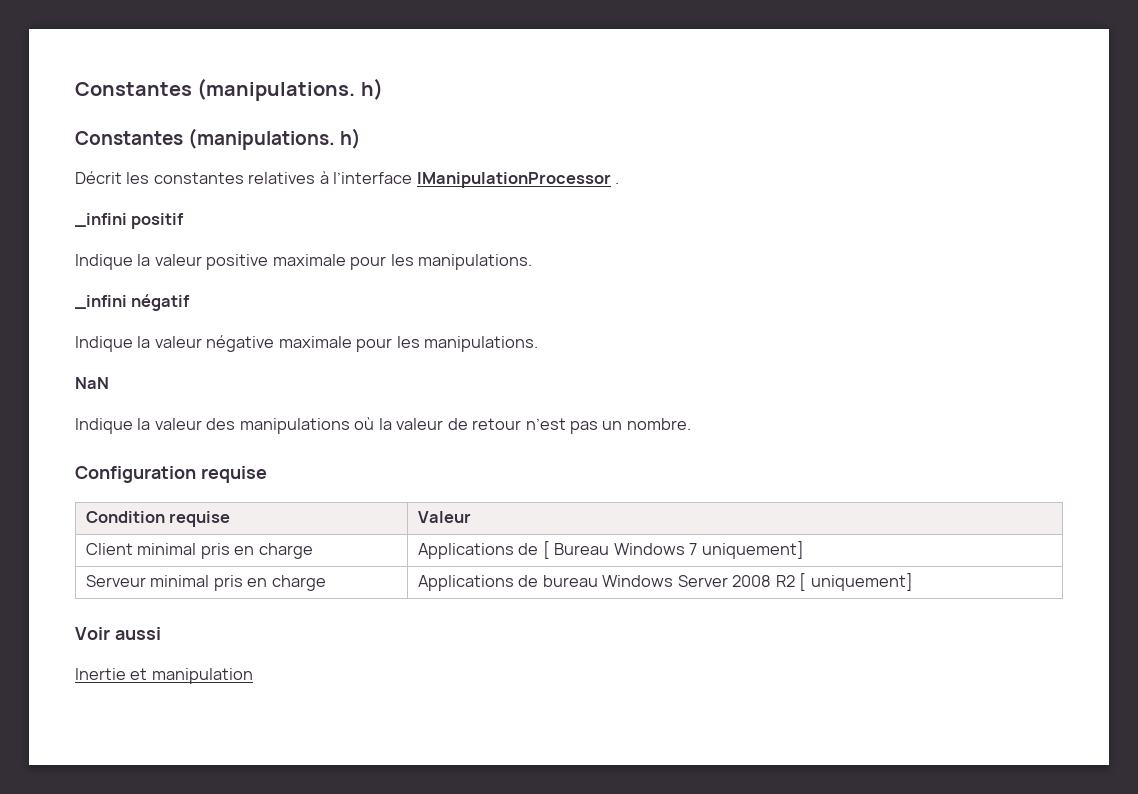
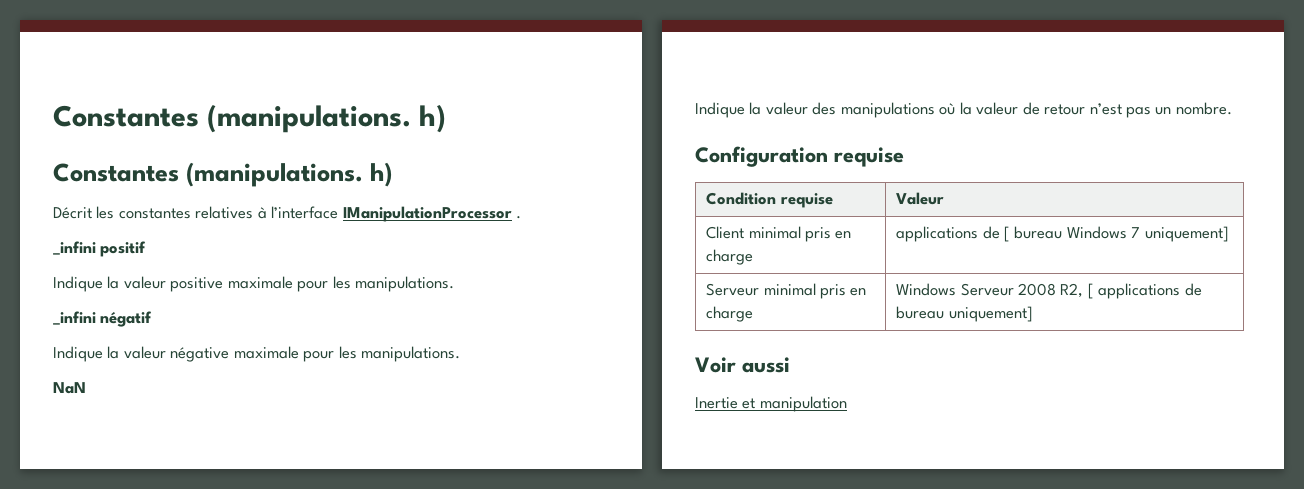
[417,543,514,559] Applications -> [896,226,979,242] applications
[554,543,610,555] Bureau -> [1014,226,1063,239] bureau
[417,573,807,591] Applications de bureau Windows Server 2008 R2 [ -> [896,283,1202,299] [896,306,945,319] Windows Serveur 2008 R2, [ applications de bureau

